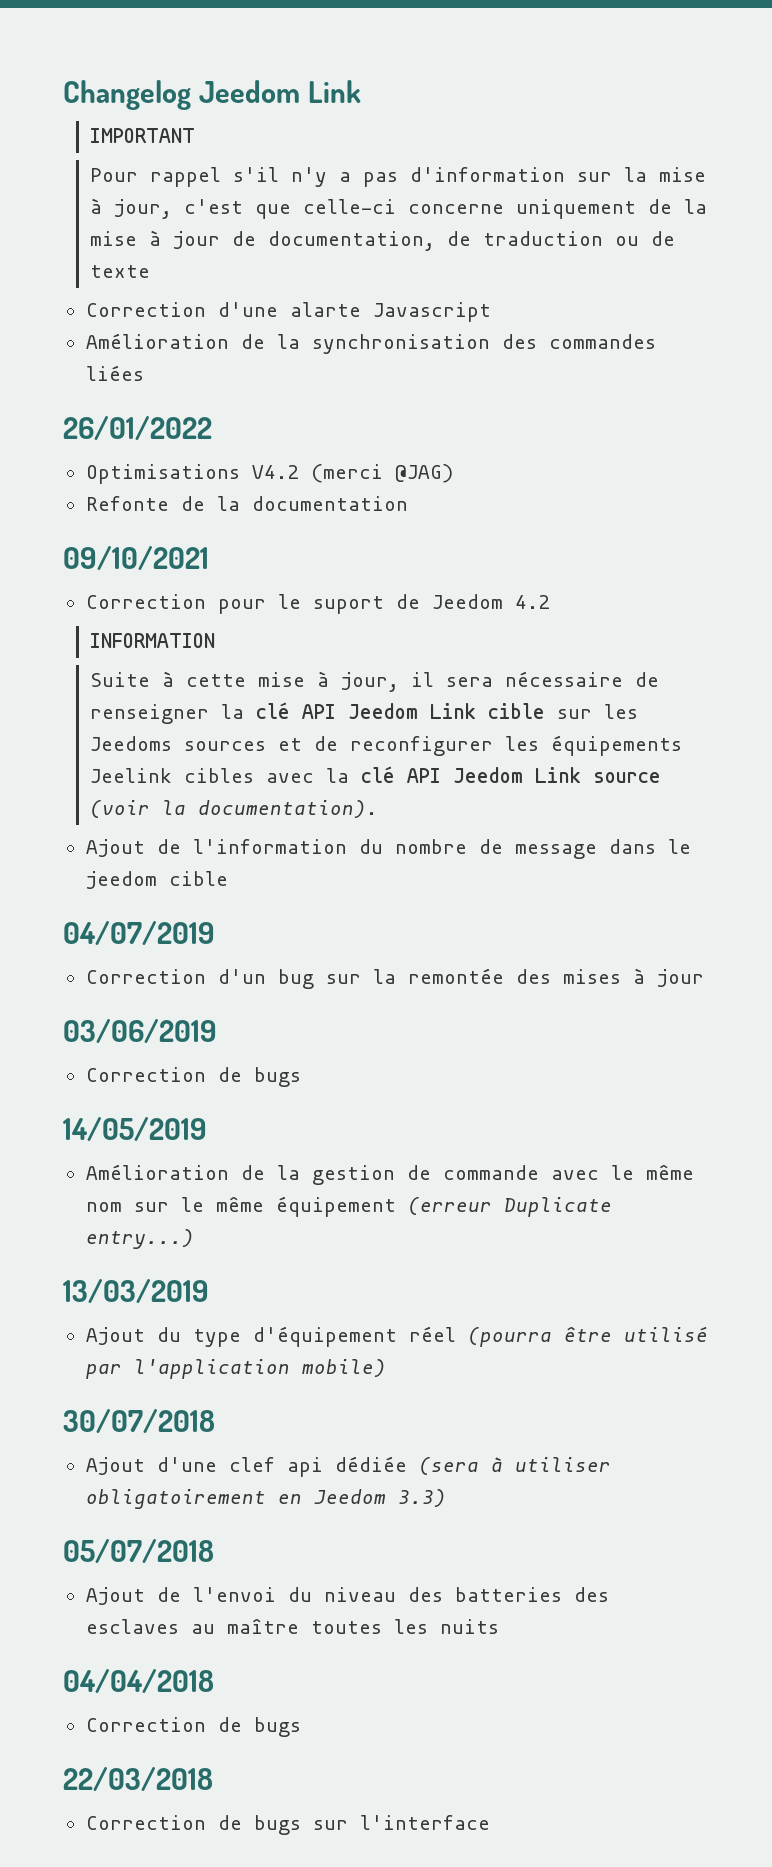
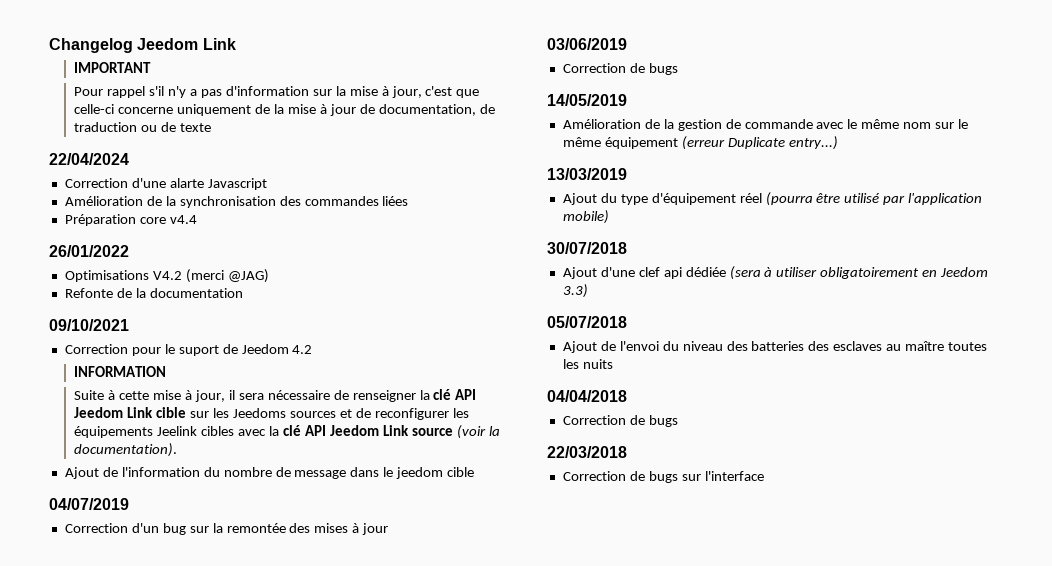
(151, 271) none -> [49,153,129,165] // 22/04/2024
(144, 373) none -> [64,214,197,226] // Préparation core v4.4

